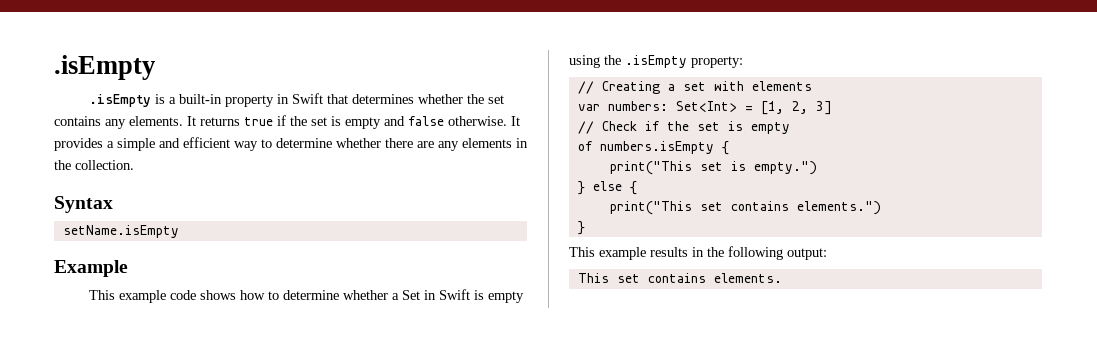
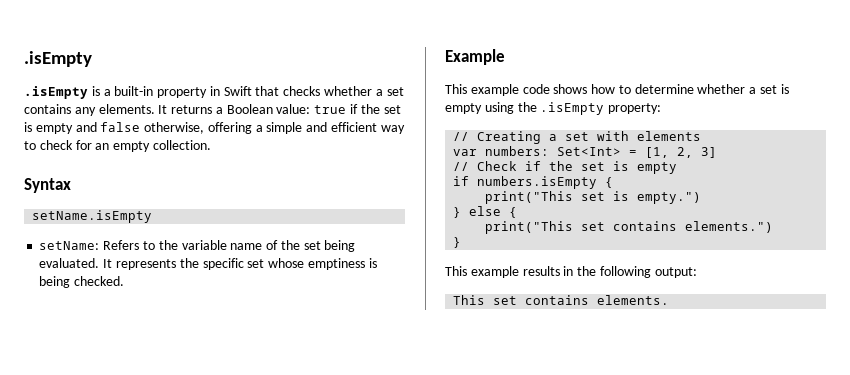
[352,94,485,104] determines whether the -> [283,86,383,96] checks whether a
(240, 121) none -> [215,104,311,114] a Boolean value:
[448,116,520,126] [54,138,103,151] otherwise. It provides -> [144,122,252,134] otherwise, offering
[276,138,528,151] [54,160,134,170] [54,196,113,213] [62,225,179,238] determine whether there are any elements in the collection. // Syntax // setName.isEmpty -> [39,140,211,152] [24,178,71,193] [32,210,153,223] [39,240,356,252] [39,258,377,270] [39,276,125,288] check for an empty collection. // Syntax // setName.isEmpty // setName: Refers to the variable name of the set being evaluated. It represents the specific set whose emptiness is being checked.
[402,289,471,300] Set in Swift -> [760,85,778,94] set
[577,141,592,151] of -> [453,176,470,186] if

